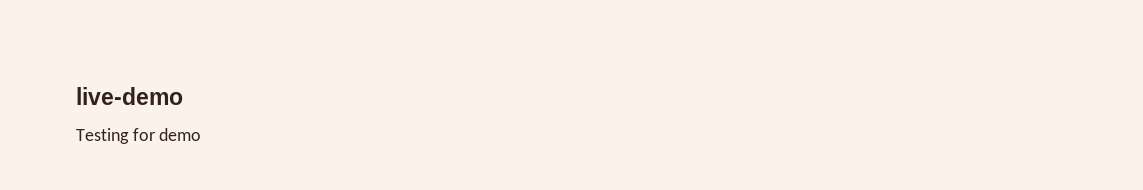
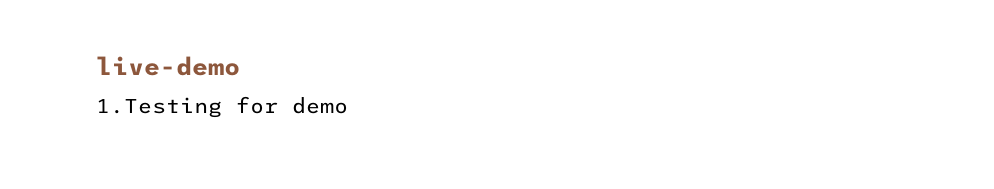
[76,128,129,144] Testing -> [96,97,222,118] 1.Testing

